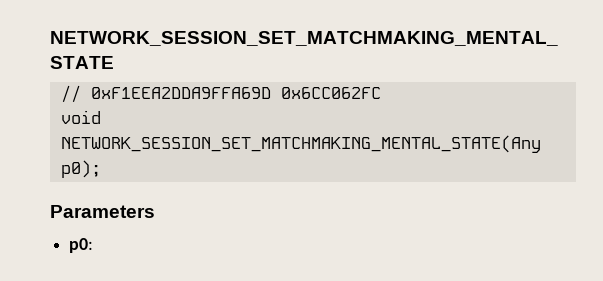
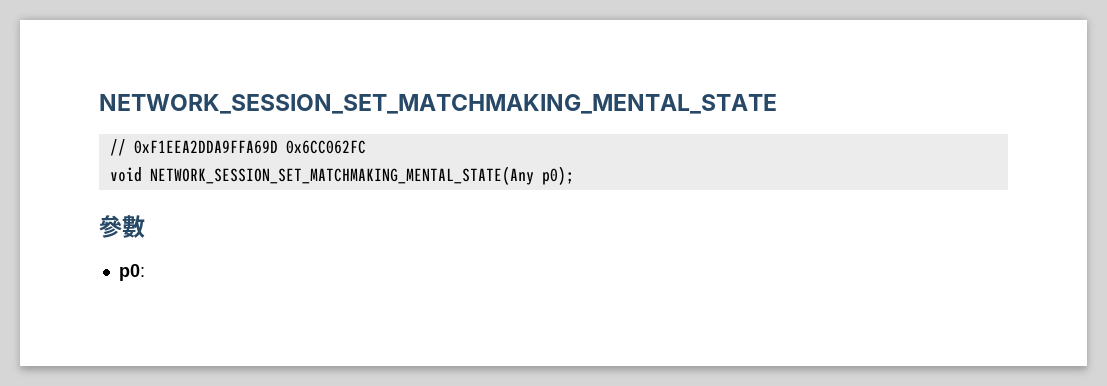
[50,205,155,218] Parameters -> [99,215,145,238] 參數

